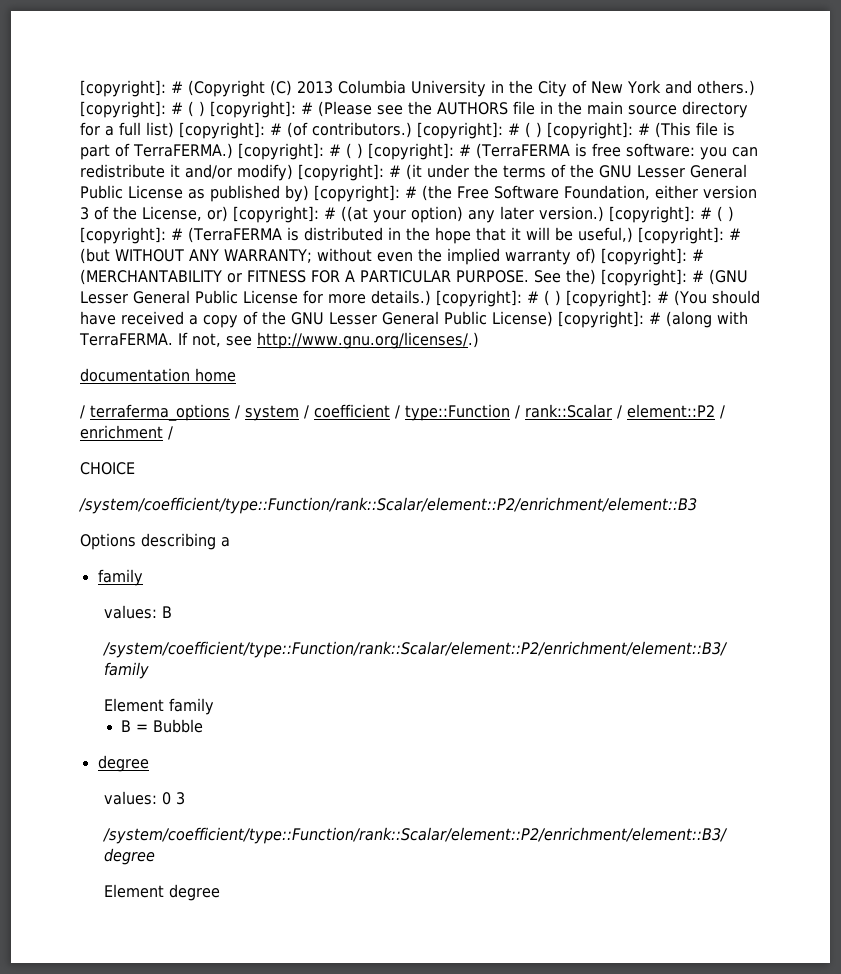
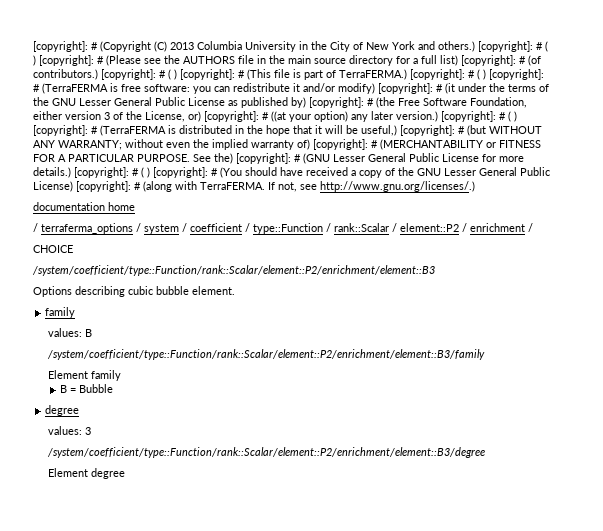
[221,537,230,547] a -> [128,286,235,295] cubic bubble element.
[161,792,171,805] 0 -> (83, 430) none

